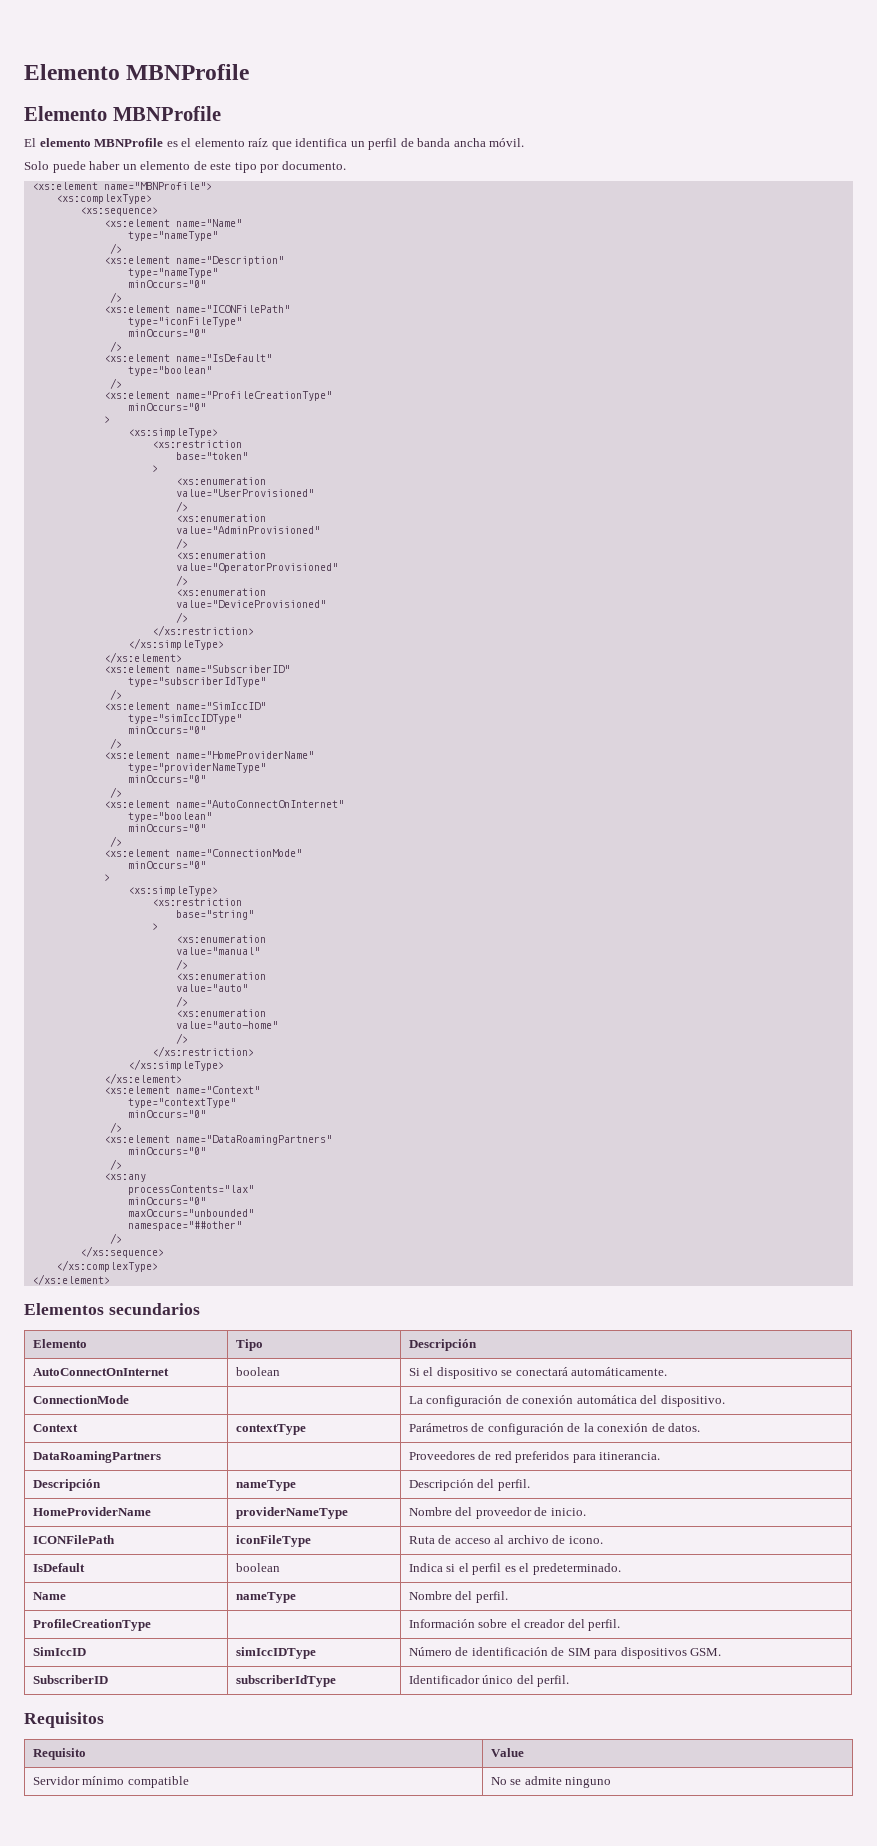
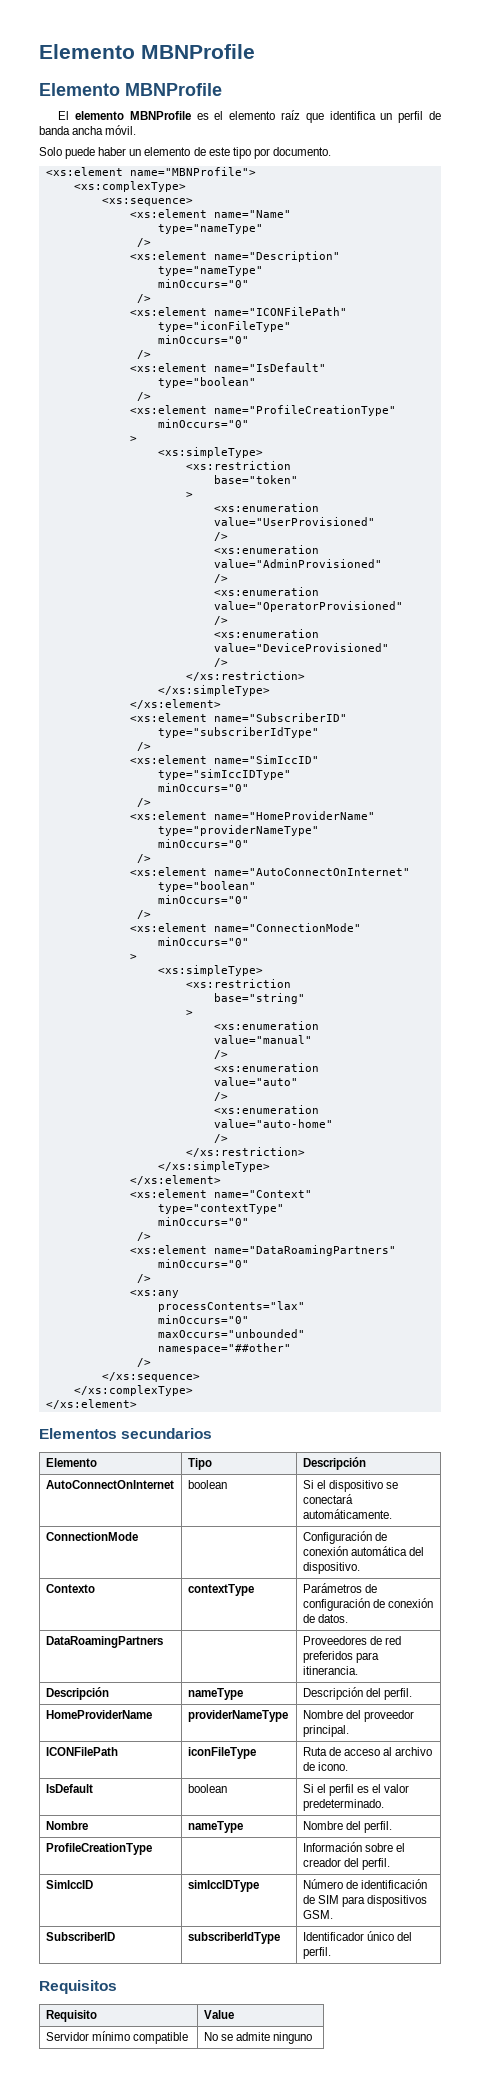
[408,1395,503,1407] La configuración -> [302,1531,372,1544] Configuración
[32,1424,78,1432] Context -> [45,1584,95,1593] Contexto
[583,1423,594,1432] la -> (385, 1603) none
[534,1507,586,1516] de inicio. -> [302,1725,349,1737] principal.
[408,1563,456,1572] Indica si -> [302,1784,314,1793] Si
(530, 1567) none -> [384,1784,410,1793] valor
[32,1592,66,1600] Name -> [45,1821,88,1830] Nombre

